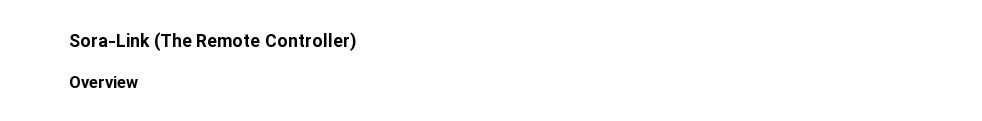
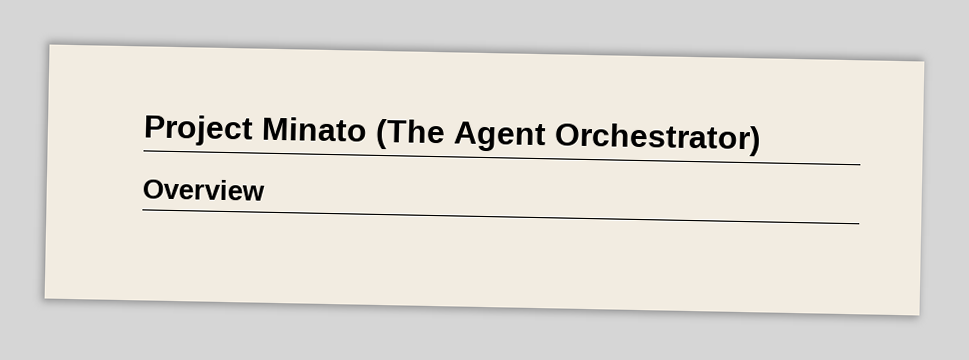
[69,32,358,51] Sora-Link (The Remote Controller) -> [143,114,762,157] Project Minato (The Agent Orchestrator)

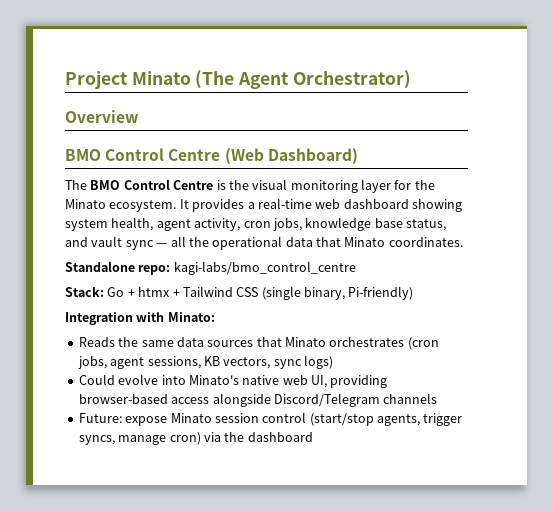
(265, 189) none -> [65,148,358,165] [65,179,435,193] [65,198,462,212] [65,217,446,231] [65,236,463,250] [65,261,356,275] [65,286,414,300] [65,312,215,325] [78,337,439,350] [77,355,333,369] [78,374,388,388] [78,393,438,407] [78,412,463,426] [78,432,313,445] // BMO Control Centre (Web Dashboard) // The BMO Control Centre is the visual monitoring layer for the Minato ecosystem. It provides a real-time web dashboard showing system health, agent activity, cron jobs, knowledge base status, and vault sync — all the operational data that Minato coordinates. // Standalone repo: kagi-labs/bmo_control_centre // Stack: Go + htmx + Tailwind CSS (single binary, Pi-friendly) // Integration with Minato: // Reads the same data sources that Minato orchestrates (cron jobs, agent sessions, KB vectors, sync logs) // Could evolve into Minato's native web UI, providing browser-based access alongside Discord/Telegram channels // Future: expose Minato session control (start/stop agents, trigger syncs, manage cron) via the dashboard

